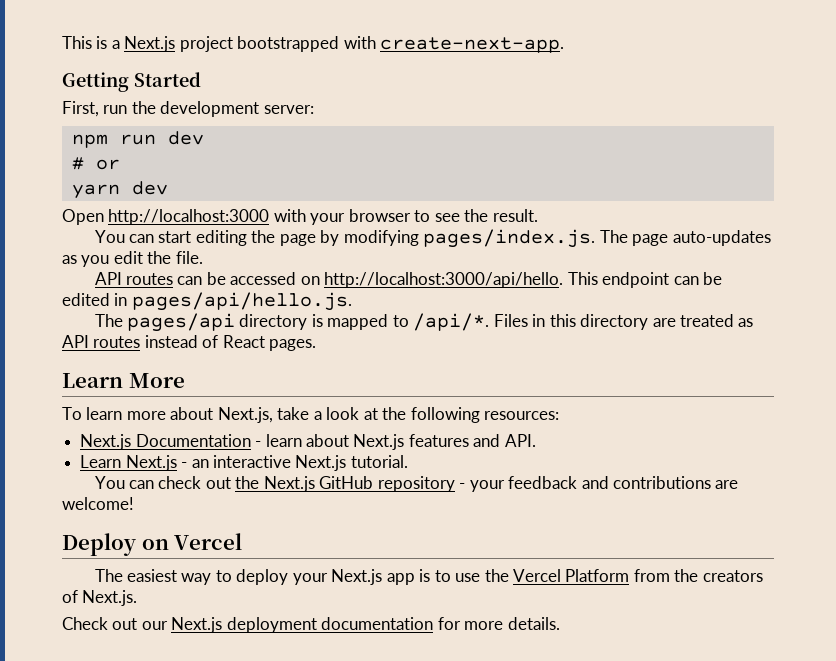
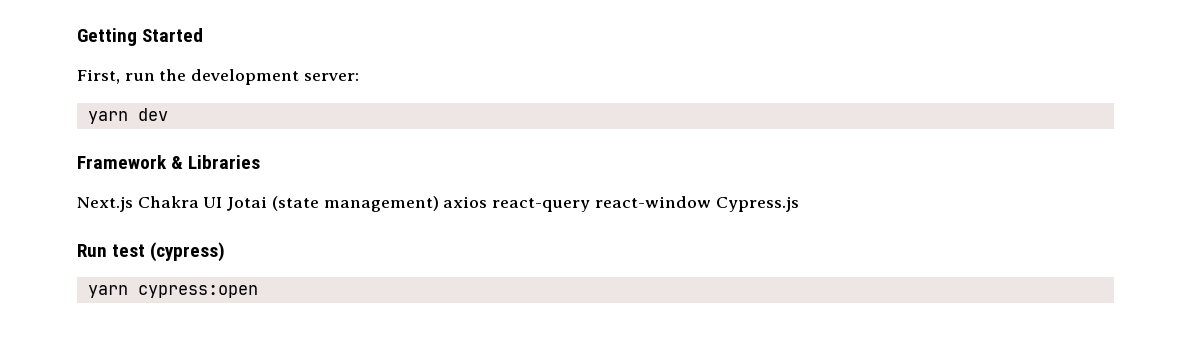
[62,36,565,53] This is a Next.js project bootstrapped with create-next-app. // -> (77, 37) none
[71,131,204,148] [71,157,120,170] [71,181,168,199] [62,209,538,225] [94,229,771,248] [62,251,203,267] [94,272,723,288] [62,292,352,311] [94,313,754,332] [62,335,317,351] [62,373,185,388] [62,407,560,423] [80,434,536,450] [80,455,408,471] [94,476,739,492] [62,497,134,510] [62,533,243,556] [94,569,763,585] [62,590,138,606] [62,617,560,633] npm run dev // # or // yarn dev // Open http://localhost:3000 with your browser to see the result. // You can start editing the page by modifying pages/index.js. The page auto-updates as you edit the file. // API routes can be accessed on http://localhost:3000/api/hello. This endpoint can be edited in pages/api/hello.js. // The pages/api directory is mapped to /api/*. Files in this directory are treated as API routes instead of React pages. // Learn More // To learn more about Next.js, take a look at the following resources: // Next.js Documentation - learn about Next.js features and API. // Learn Next.js - an interactive Next.js tutorial. // You can check out the Next.js GitHub repository - your feedback and contributions are welcome! // Deploy on Vercel // The easiest way to deploy your Next.js app is to use the Vercel Platform from the creators of Next.js. // Check out our Next.js deployment documentation for more details. -> [87,108,168,124] [77,155,261,169] [77,196,799,212] [77,242,226,262] [87,285,258,298] yarn dev // Framework & Libraries // Next.js Chakra UI Jotai (state management) axios react-query react-window Cypress.js // Run test (cypress) // yarn cypress:open

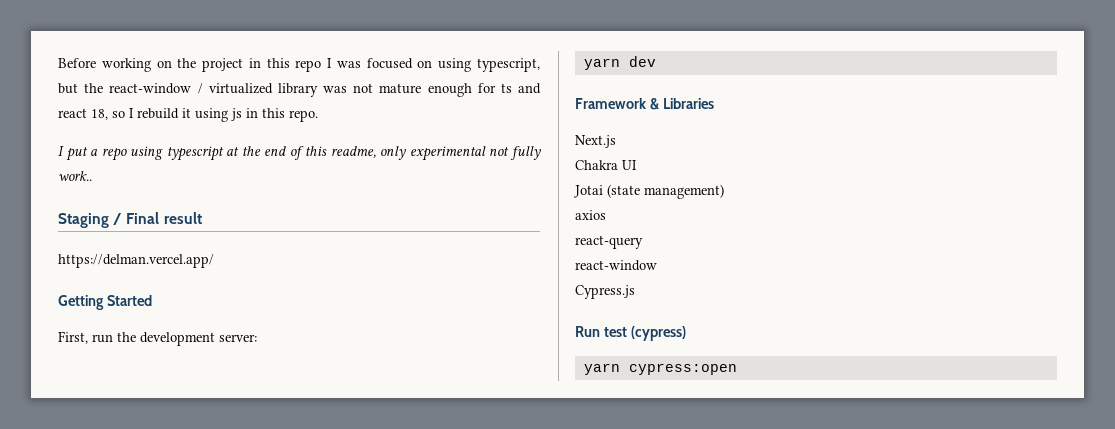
(77, 37) none -> [58,58,540,72] [58,83,541,97] [58,108,318,122] [58,146,542,161] [58,171,92,181] [58,212,202,228] [58,254,214,268] Before working on the project in this repo I was focused on using typescript, but the react-window / virtualized library was not mature enough for ts and react 18, so I rebuild it using js in this repo. // I put a repo using typescript at the end of this readme, only experimental not fully work.. // Staging / Final result // https://delman.vercel.app/ //
(133, 204) none -> (616, 141) //
(223, 202) none -> (637, 165) //
(439, 204) none -> (724, 191) //
(488, 202) none -> (606, 215) //
[594,196,711,208] react-window -> [575,260,657,271] // react-window //

